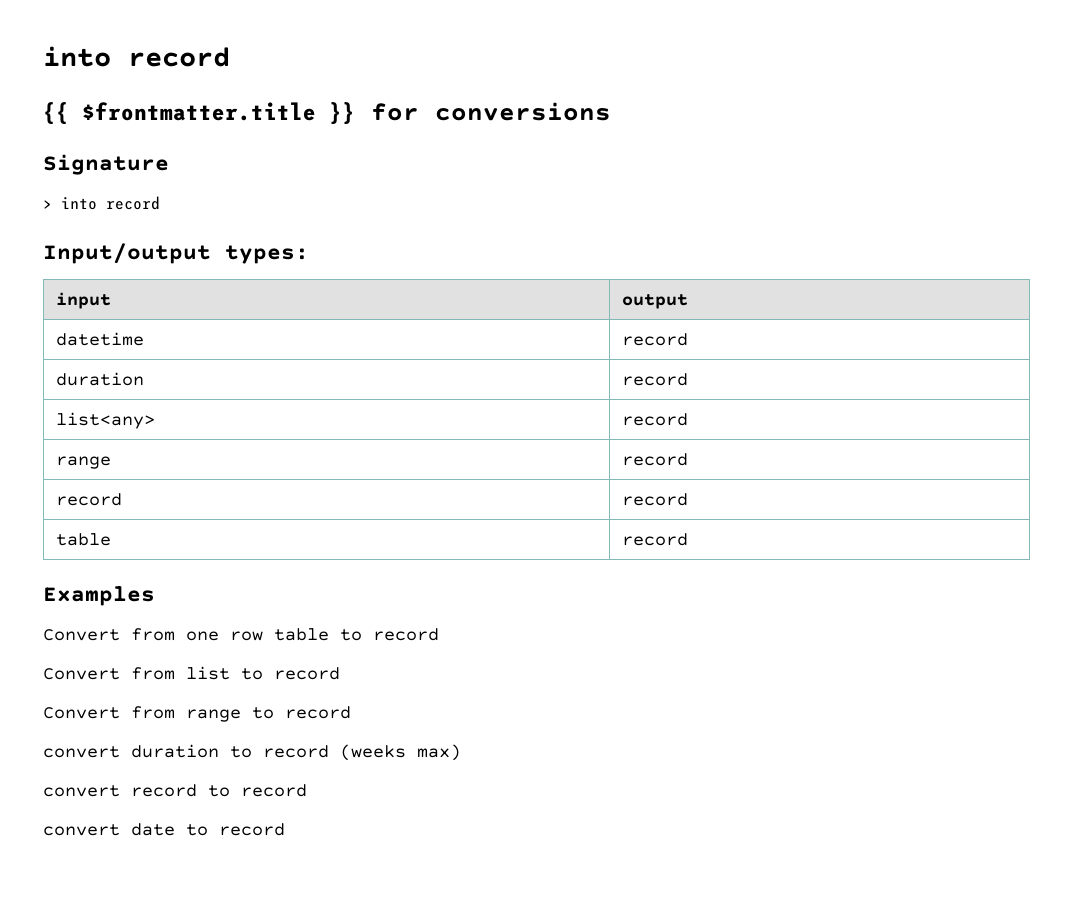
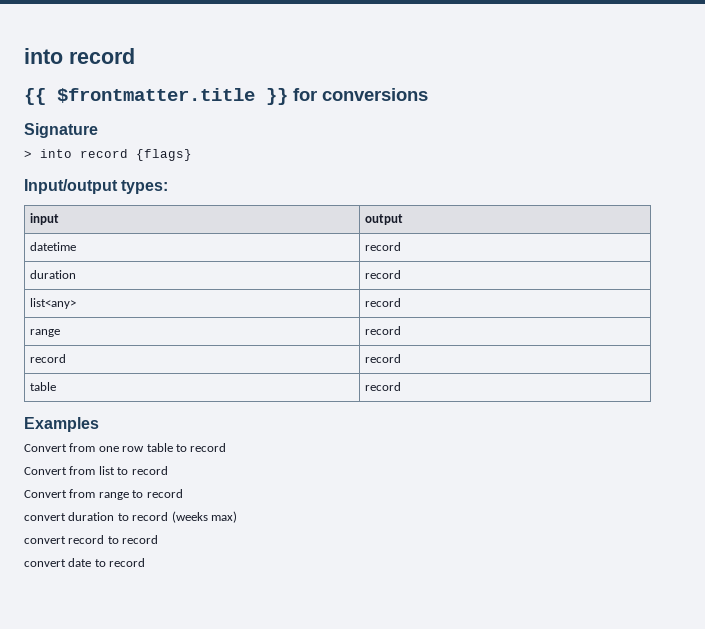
(160, 203) none -> [136,149,192,161] {flags}

